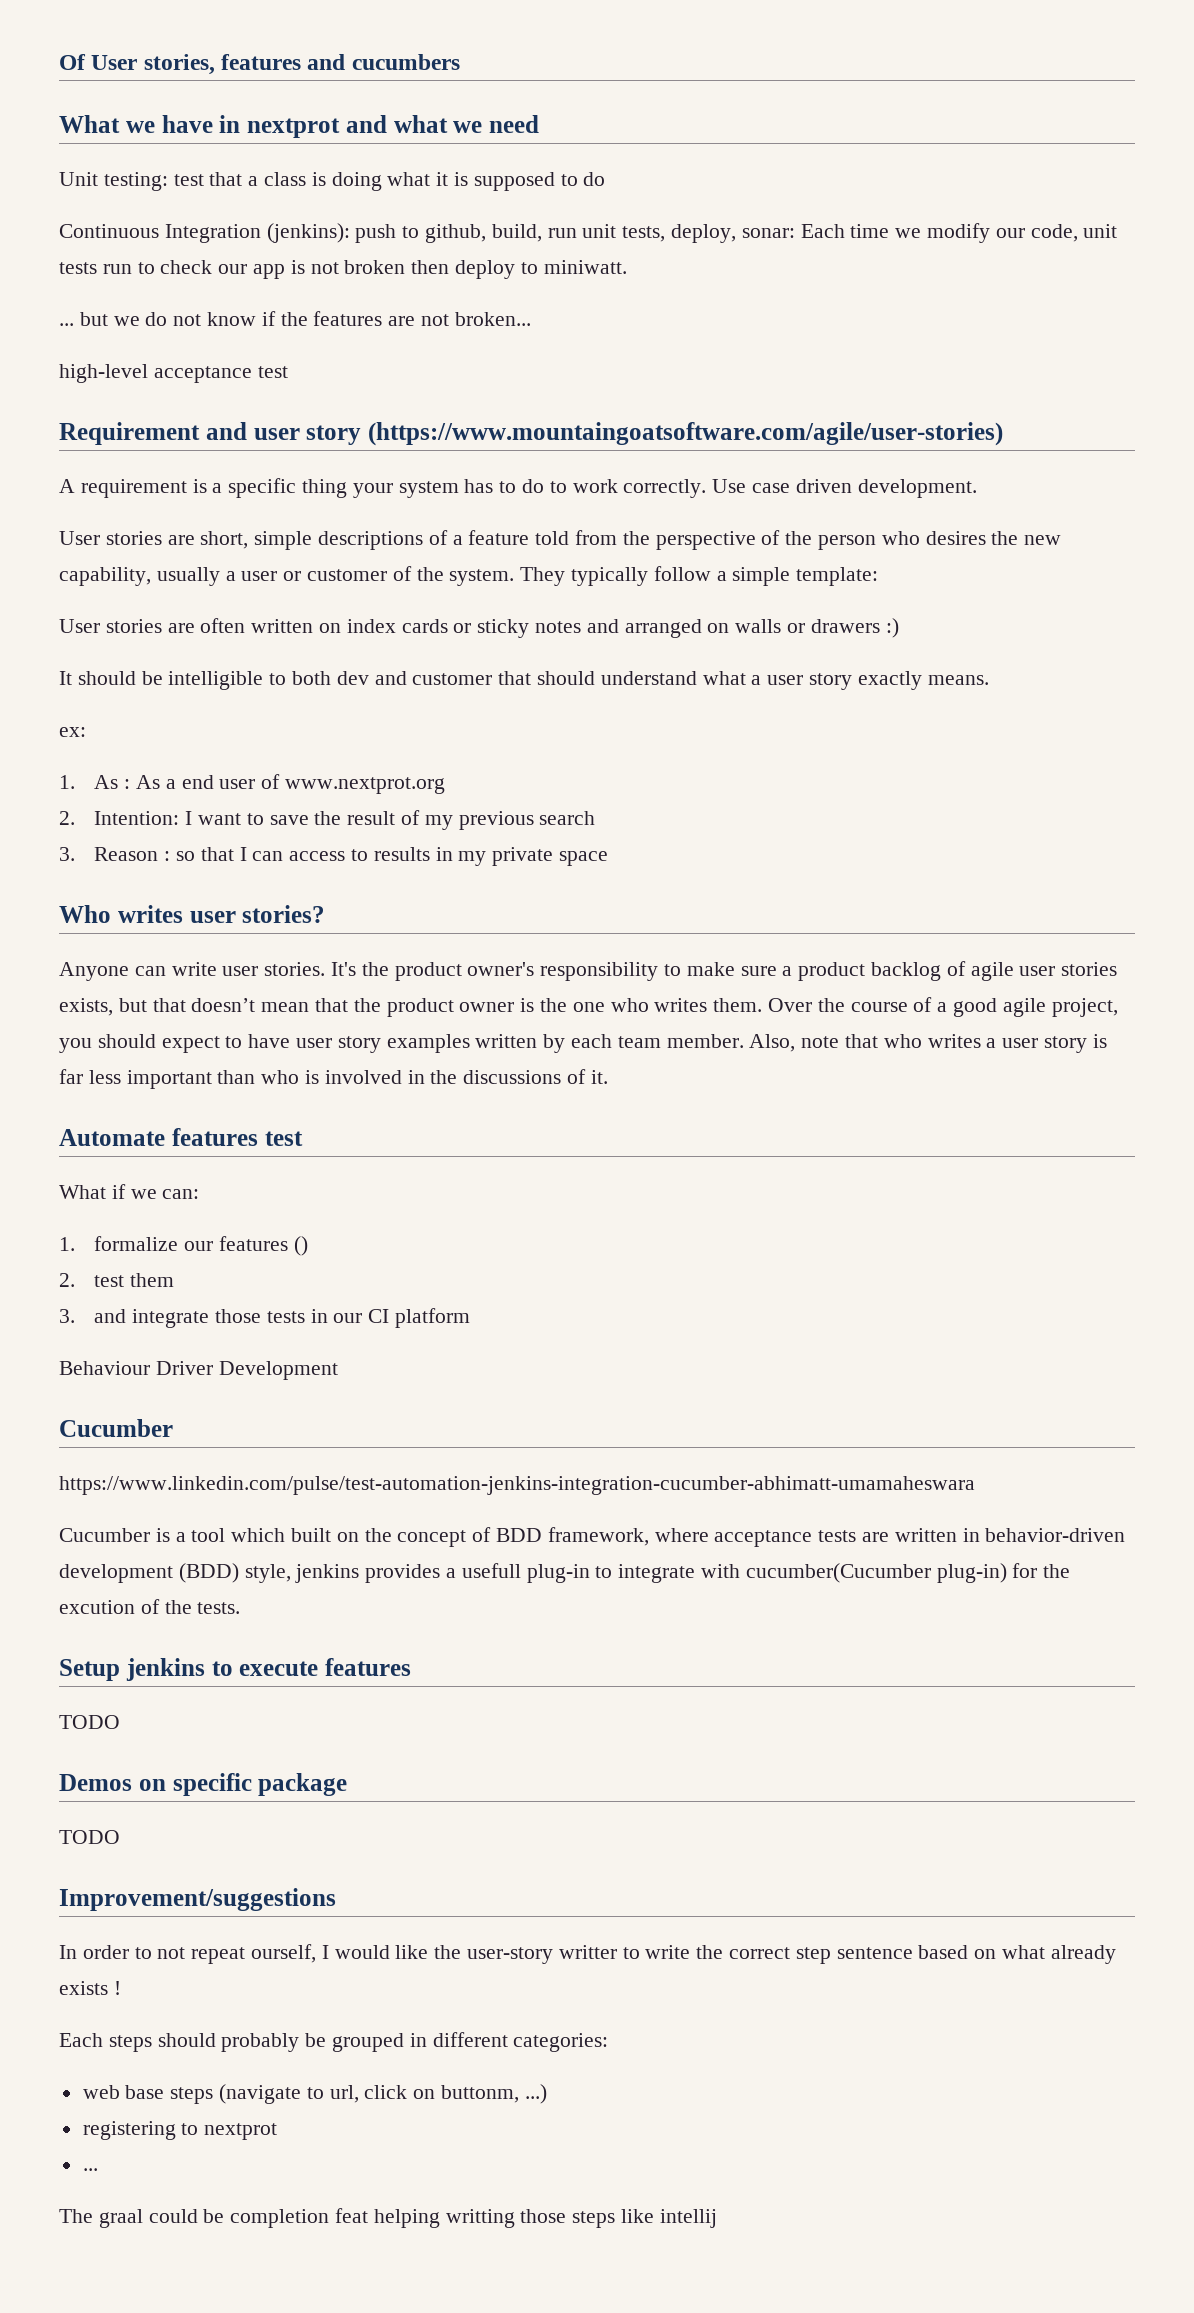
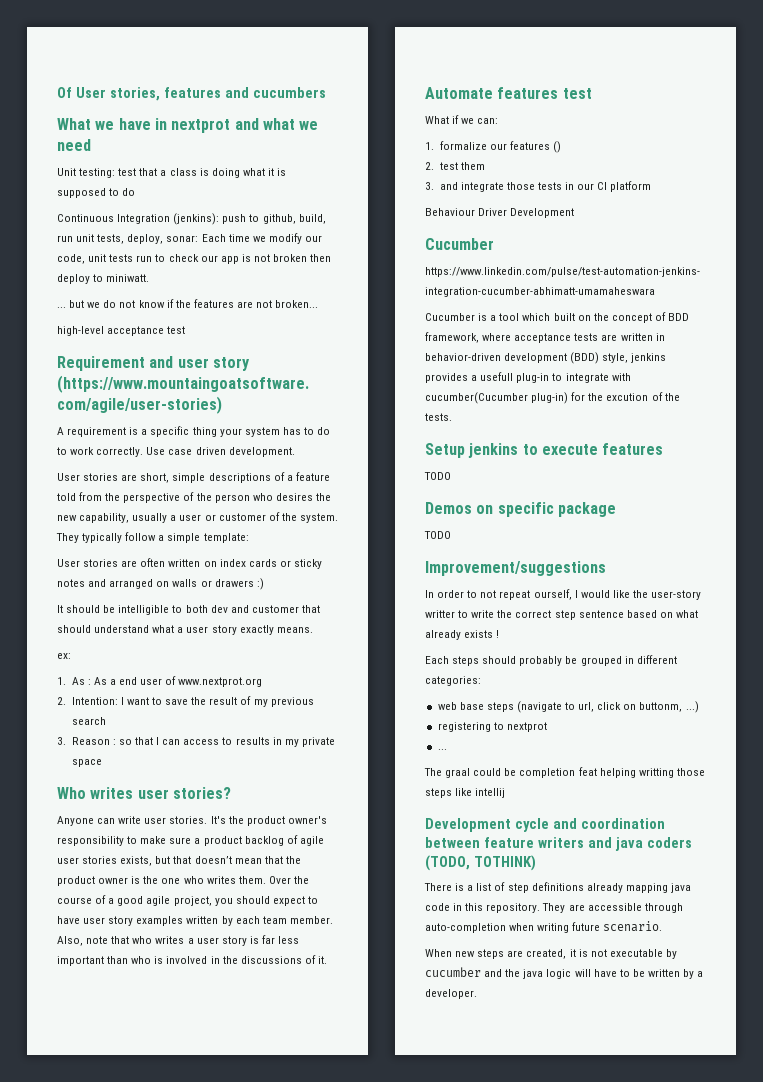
(717, 2218) none -> [425,818,665,832] [425,837,692,851] [425,855,536,871] [424,882,691,893] [425,903,683,913] [425,921,663,933] [425,949,677,959] [425,967,704,979] [425,989,477,999] // Development cycle and coordination between feature writers and java coders (TODO, TOTHINK) // There is a list of step definitions already mapping java code in this repository. They are accessible through auto-completion when writing future scenario. // When new steps are created, it is not executable by cucumber and the java logic will have to be written by a developer.

